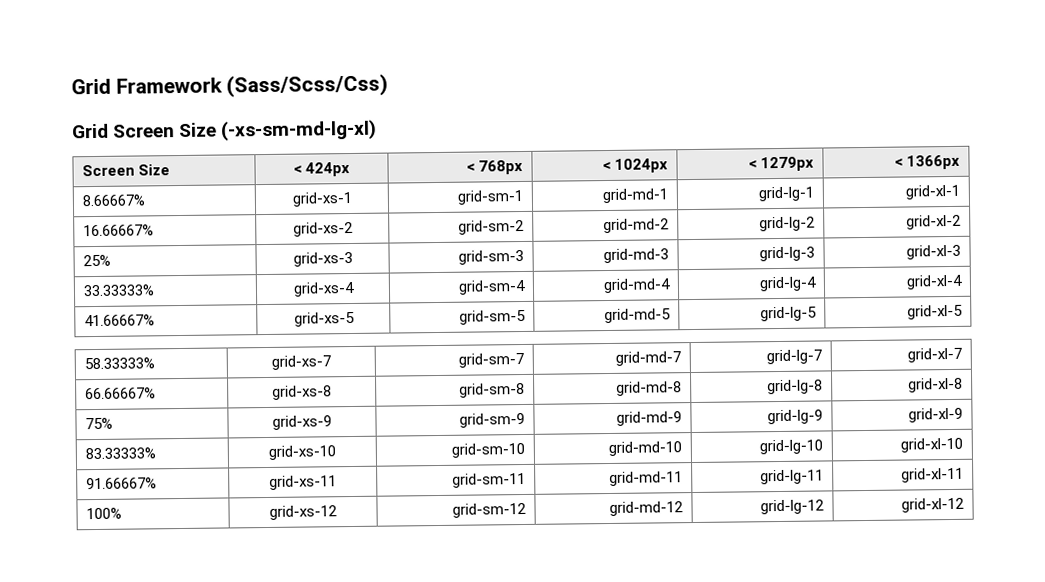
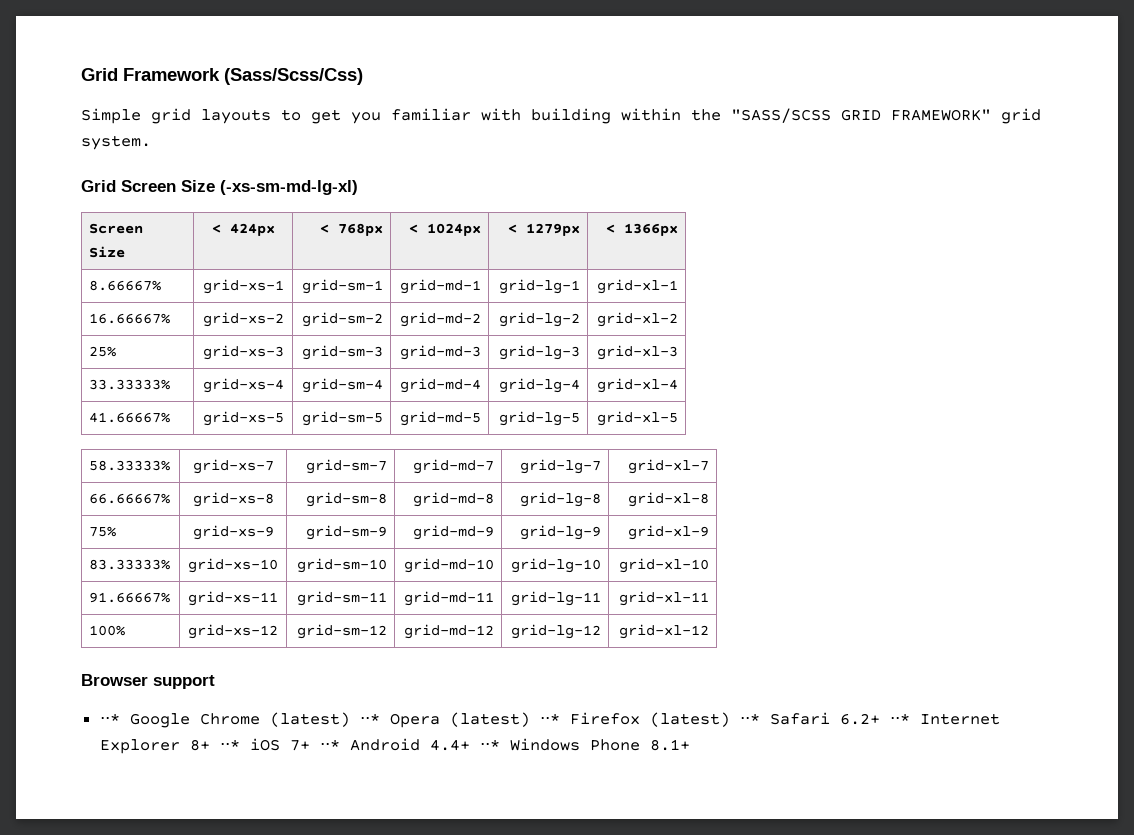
(389, 85) none -> [81,108,1041,124] [81,135,151,150] // Simple grid layouts to get you familiar with building within the "SASS/SCSS GRID FRAMEWORK" grid system.
(965, 505) none -> [81,674,215,689] [99,712,1000,728] [99,738,690,754] // Browser support // ⋅⋅* Google Chrome (latest) ⋅⋅* Opera (latest) ⋅⋅* Firefox (latest) ⋅⋅* Safari 6.2+ ⋅⋅* Internet Explorer 8+ ⋅⋅* iOS 7+ ⋅⋅* Android 4.4+ ⋅⋅* Windows Phone 8.1+

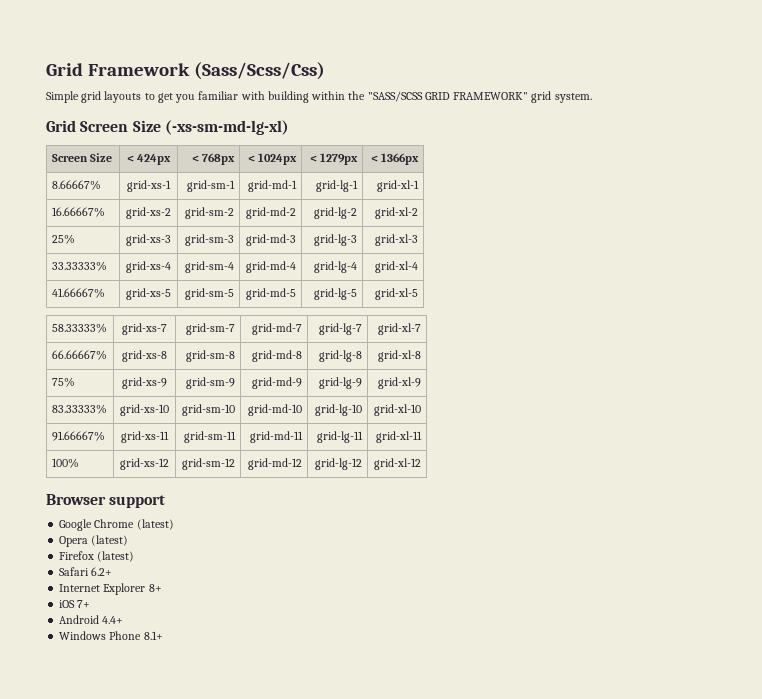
[99,713,120,724] ⋅⋅* -> (166, 501) none
[359,713,380,724] ⋅⋅* -> (174, 524) //
[539,713,560,724] ⋅⋅* -> (129, 540) //
[739,713,760,724] ⋅⋅* -> (135, 556) //
[889,713,910,724] ⋅⋅* -> (113, 571) //
[219,739,240,750] ⋅⋅* -> (162, 588) //
[319,739,340,750] ⋅⋅* -> (91, 604) //
[479,739,500,750] ⋅⋅* -> (124, 620) //

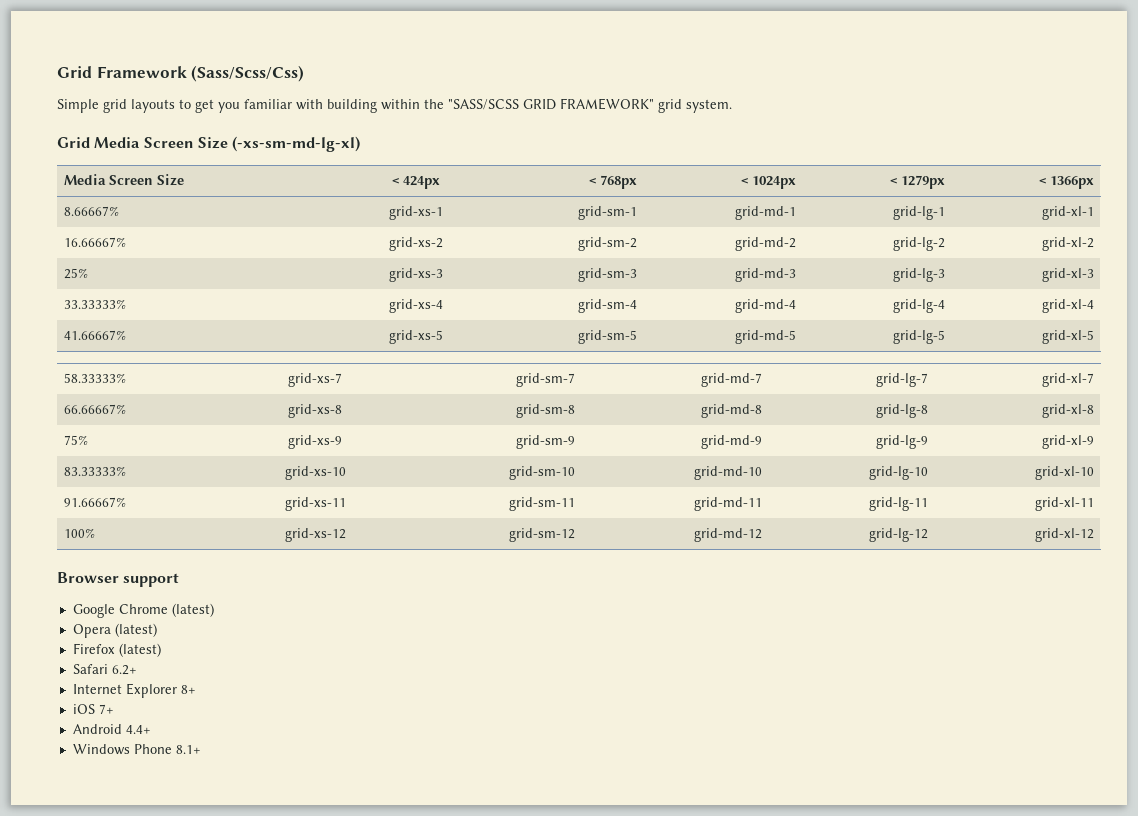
(76, 126) none -> [94,137,141,148] Media
(289, 127) none -> [64,174,107,185] Media

